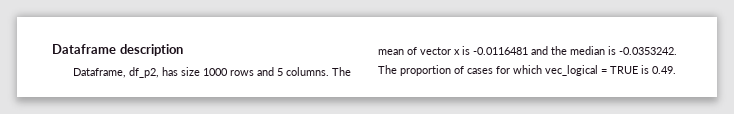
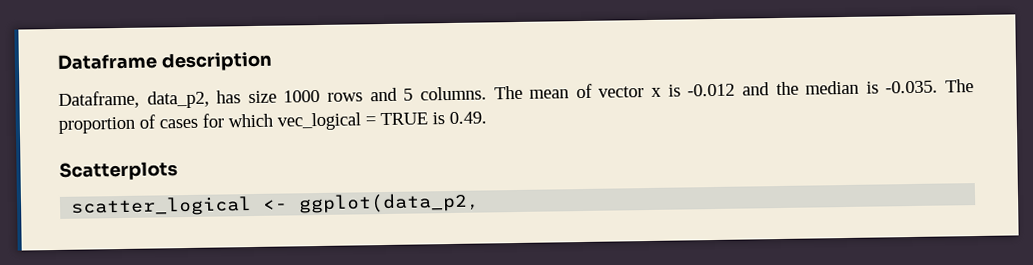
[128,67,159,78] df_p2, -> [146,90,210,109] data_p2,
[473,47,528,55] -0.0116481 -> [687,83,736,97] -0.012
[619,47,677,55] -0.0353242. -> [885,80,939,94] -0.035.
(676, 70) none -> [59,161,178,181] [70,192,481,217] // Scatterplots // scatter_logical <- ggplot(data_p2,

